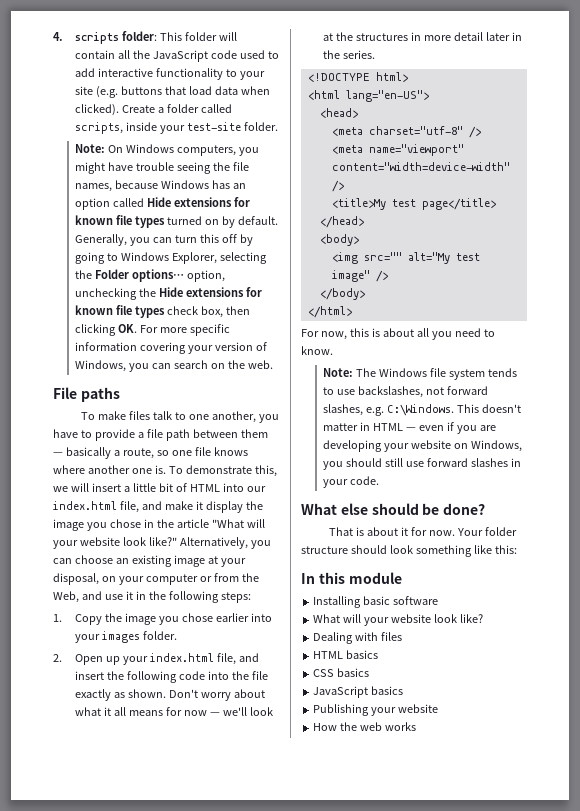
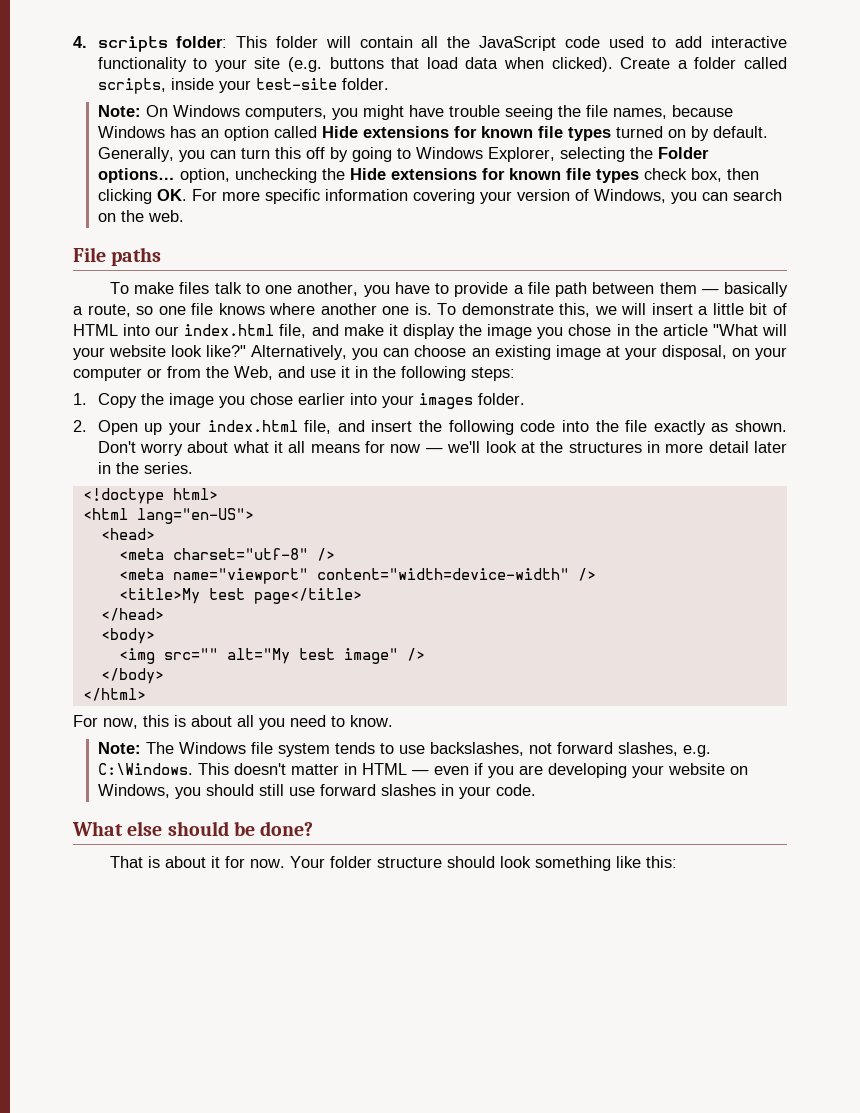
[307,73,370,82] <!DOCTYPE -> [82,488,164,504] <!doctype
[301,572,402,584] [313,596,439,608] [313,614,483,626] [313,632,403,644] [313,650,379,659] [313,668,370,677] [313,686,404,698] [313,704,439,716] [313,722,417,731] // In this module // Installing basic software // What will your website look like? // Dealing with files // HTML basics // CSS basics // JavaScript basics // Publishing your website // How the web works -> (677, 862) none

